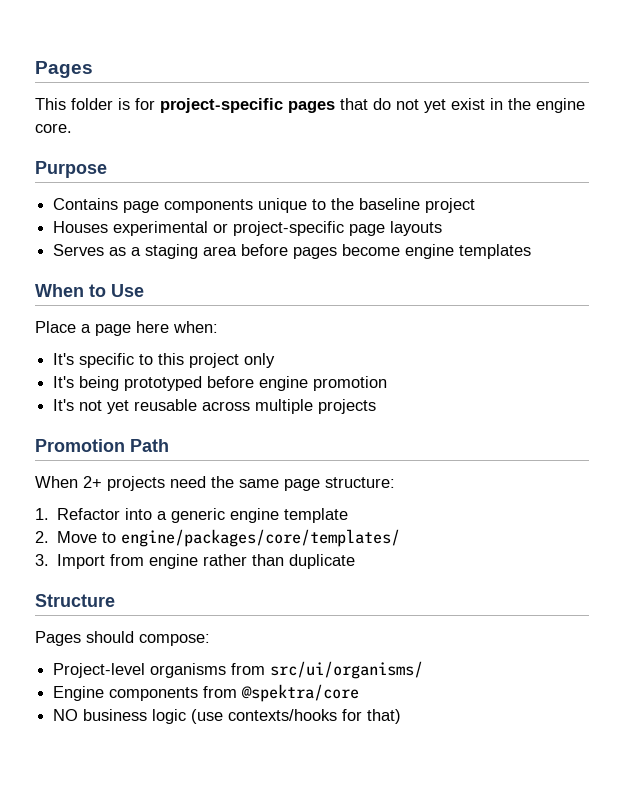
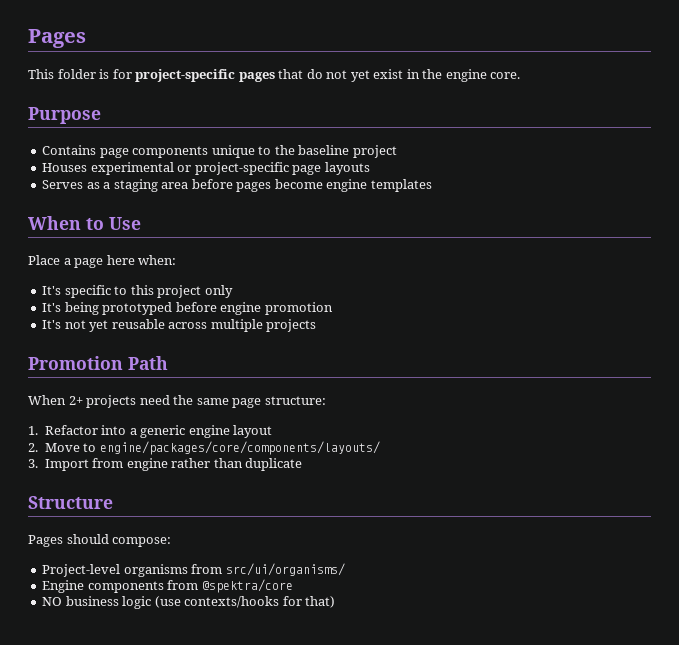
[284,508,349,523] template -> [233,425,273,438] layout
[121,529,401,547] engine/packages/core/templates/ -> [99,441,380,455] engine/packages/core/components/layouts/

